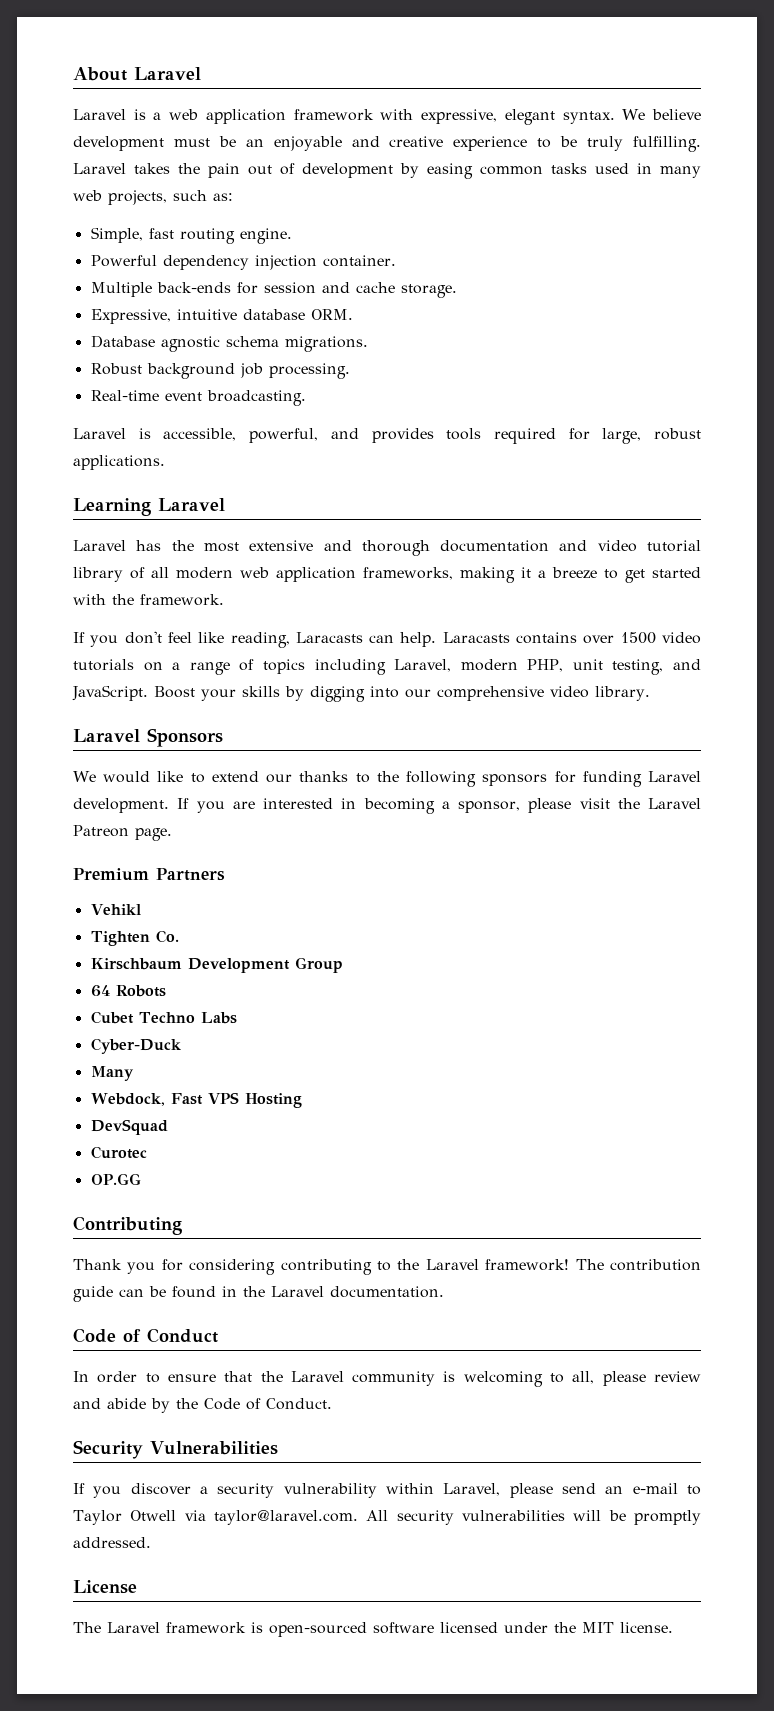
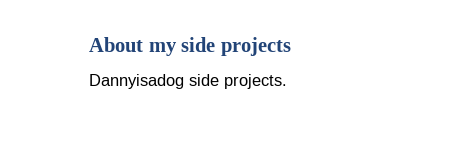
[134,67,201,80] [73,109,701,125] [73,136,702,152] [73,163,701,179] [73,190,233,205] [90,227,292,244] [90,255,396,270] [90,282,457,298] [90,309,353,324] [90,335,368,352] [90,363,350,379] [90,390,306,406] [73,428,701,444] [73,455,165,470] [73,498,225,516] [73,540,701,556] [73,567,701,583] [73,594,224,606] [73,631,701,648] [73,659,701,675] [72,685,650,702] [73,728,223,747] [73,771,701,787] [73,798,701,814] [73,825,172,841] [73,868,225,881] [90,904,141,915] [90,930,179,946] [90,957,343,973] [90,985,166,997] [90,1011,237,1024] [90,1038,181,1054] [90,1066,134,1081] [90,1092,302,1108] [90,1119,168,1135] [90,1146,147,1159] [90,1173,141,1185] [73,1216,182,1235] [73,1259,701,1275] [73,1286,444,1302] [73,1328,218,1343] [73,1371,701,1387] [73,1398,332,1413] [73,1440,278,1459] [73,1483,702,1498] [73,1510,702,1525] [73,1537,151,1548] [73,1580,137,1594] [73,1622,673,1637] Laravel // Laravel is a web application framework with expressive, elegant syntax. We believe development must be an enjoyable and creative experience to be truly fulfilling. Laravel takes the pain out of development by easing common tasks used in many web projects, such as: // Simple, fast routing engine. // Powerful dependency injection container. // Multiple back-ends for session and cache storage. // Expressive, intuitive database ORM. // Database agnostic schema migrations. // Robust background job processing. // Real-time event broadcasting. // Laravel is accessible, powerful, and provides tools required for large, robust applications. // Learning Laravel // Laravel has the most extensive and thorough documentation and video tutorial library of all modern web application frameworks, making it a breeze to get started with the framework. // If you don't feel like reading, Laracasts can help. Laracasts contains over 1500 video tutorials on a range of topics including Laravel, modern PHP, unit testing, and JavaScript. Boost your skills by digging into our comprehensive video library. // Laravel Sponsors // We would like to extend our thanks to the following sponsors for funding Laravel development. If you are interested in becoming a sponsor, please visit the Laravel Patreon page. // Premium Partners // Vehikl // Tighten Co. // Kirschbaum Development Group // 64 Robots // Cubet Techno Labs // Cyber-Duck // Many // Webdock, Fast VPS Hosting // DevSquad // Curotec // OP.GG // Contributing // Thank you for considering contributing to the Laravel framework! The contribution guide can be found in the Laravel documentation. // Code of Conduct // In order to ensure that the Laravel community is welcoming to all, please review and abide by the Code of Conduct. // Security Vulnerabilities // If you discover a security vulnerability within Laravel, please send an e-mail to Taylor Otwell via taylor@laravel.com. All security vulnerabilities will be promptly addressed. // License // The Laravel framework is open-sourced software licensed under the MIT license. -> [148,37,291,56] [89,74,287,89] my side projects // Dannyisadog side projects.

